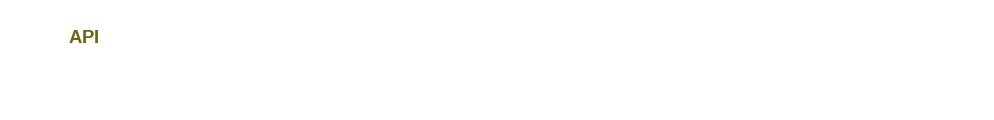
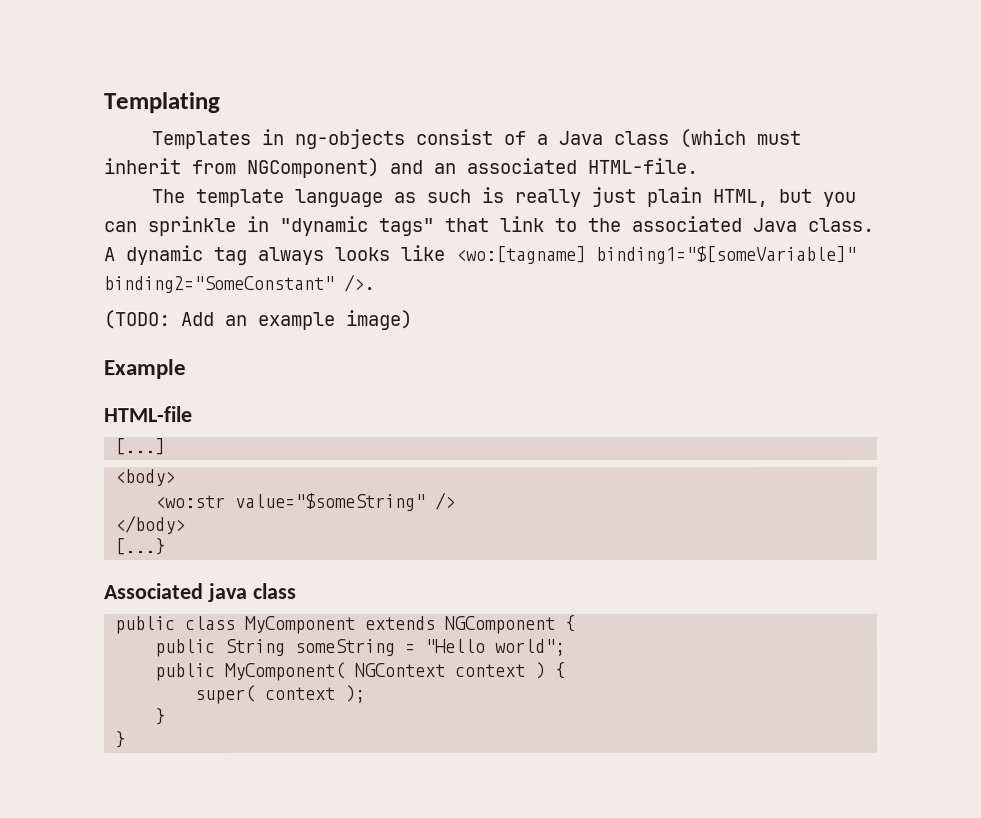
[69,30,99,43] API -> [103,92,220,114] [150,128,801,150] [103,157,698,179] [150,186,856,208] [103,215,874,237] [103,245,856,266] [103,274,375,294] [103,310,412,331] [103,359,186,380] [103,406,193,423] [115,438,167,456] [115,469,177,487] [155,492,457,512] [115,515,187,535] [115,538,167,556] [104,583,297,603] [115,614,577,635] [155,638,567,658] [155,661,567,682] [195,685,367,705] [155,708,167,726] [115,731,127,749] Templating // Templates in ng-objects consist of a Java class (which must inherit from NGComponent) and an associated HTML-file. // The template language as such is really just plain HTML, but you can sprinkle in "dynamic tags" that link to the associated Java class. A dynamic tag always looks like <wo:[tagname] binding1="$[someVariable]" binding2="SomeConstant" />. // (TODO: Add an example image) // Example // HTML-file // [...] // <body> // <wo:str value="$someString" /> // </body> // [...} // Associated java class // public class MyComponent extends NGComponent { // public String someString = "Hello world"; // public MyComponent( NGContext context ) { // super( context ); // } // }

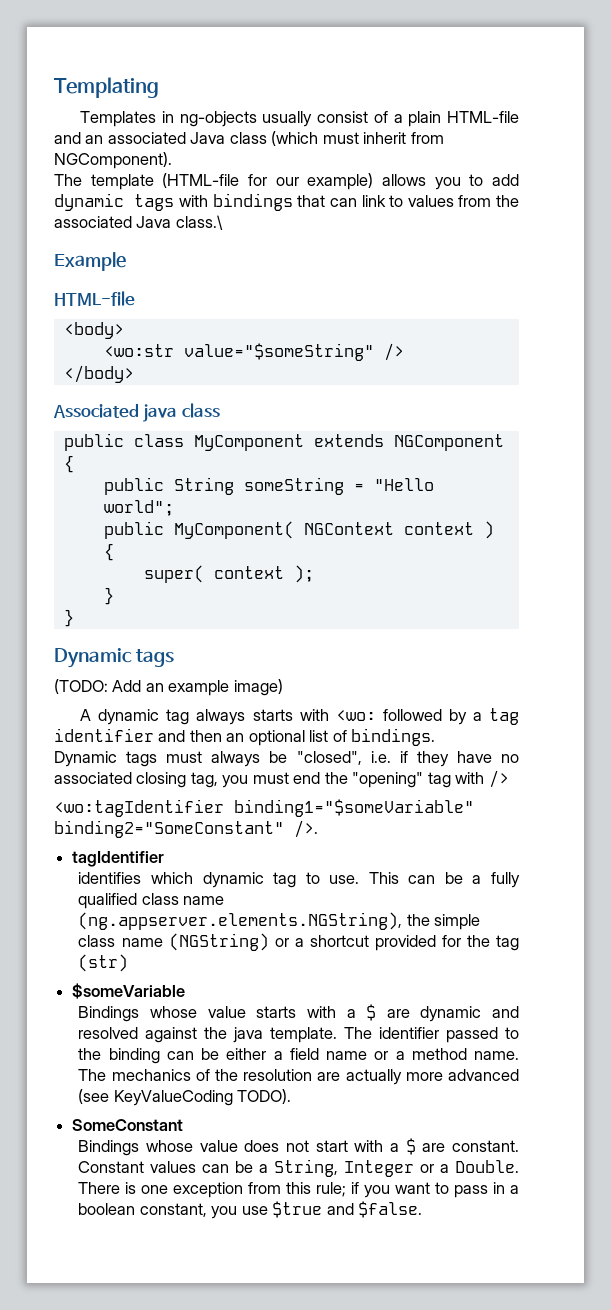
(405, 139) none -> [262,111,313,127] usually
(548, 139) none -> [408,111,519,127] [54,132,186,144] plain HTML-file and an associated
[246,157,698,179] [150,186,856,208] [103,215,874,237] [103,245,856,266] [103,274,375,294] [103,310,412,331] NGComponent) and an associated HTML-file. // The template language as such is really just plain HTML, but you can sprinkle in "dynamic tags" that link to the associated Java class. A dynamic tag always looks like <wo:[tagname] binding1="$[someVariable]" binding2="SomeConstant" />. // (TODO: Add an example image) -> [54,152,172,169] [54,173,519,190] [54,193,520,211] [54,215,223,230] NGComponent). // The template (HTML-file for our example) allows you to add dynamic tags with bindings that can link to values from the associated Java class.\
[115,438,167,456] // [...] -> (135, 298) none
[115,538,167,556] // [...} -> (134, 374) none
(127, 740) none -> [54,648,174,668] [54,679,283,696] [80,708,520,725] [54,728,436,746] [54,751,520,767] [54,770,509,788] [54,799,474,817] [54,820,318,838] [72,851,165,867] [78,872,521,888] [78,893,225,909] [78,912,481,930] [78,933,520,951] [78,954,129,972] [72,983,186,999] [78,1004,520,1022] [78,1027,519,1043] [78,1048,519,1064] [78,1069,519,1085] [78,1089,292,1106] [72,1119,184,1131] [78,1138,519,1156] [78,1159,519,1177] [78,1182,520,1198] [78,1201,423,1219] // Dynamic tags // (TODO: Add an example image) // A dynamic tag always starts with <wo: followed by a tag identifier and then an optional list of bindings. // Dynamic tags must always be "closed", i.e. if they have no associated closing tag, you must end the "opening" tag with /> // <wo:tagIdentifier binding1="$someVariable" binding2="SomeConstant" />. // tagIdentifier // identifies which dynamic tag to use. This can be a fully qualified class name (ng.appserver.elements.NGString), the simple class name (NGString) or a shortcut provided for the tag (str) // $someVariable // Bindings whose value starts with a $ are dynamic and resolved against the java template. The identifier passed to the binding can be either a field name or a method name. The mechanics of the resolution are actually more advanced (see KeyValueCoding TODO). // SomeConstant // Bindings whose value does not start with a $ are constant. Constant values can be a String, Integer or a Double. There is one exception from this rule; if you want to pass in a boolean constant, you use $true and $false.

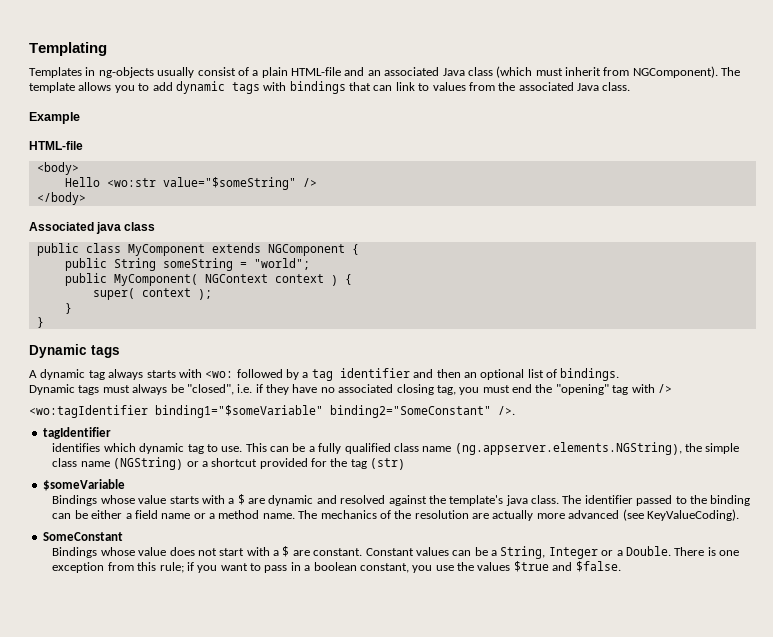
(172, 160) // -> (718, 72) none
[162,173,374,190] (HTML-file for our example) -> (75, 87) none
[175,215,223,230] class.\ -> [602,82,631,91] class.
(124, 330) none -> [64,177,100,187] Hello
[373,478,434,491] [103,500,174,516] "Hello world"; -> [253,258,310,270] "world";
[54,679,283,696] // (TODO: Add an example image) -> (120, 351) none
[233,1027,338,1043] java template. -> [449,495,560,506] template's java class.
[113,1089,292,1106] KeyValueCoding TODO). -> [646,509,739,521] KeyValueCoding).
(268, 1210) none -> [457,562,511,571] the values

